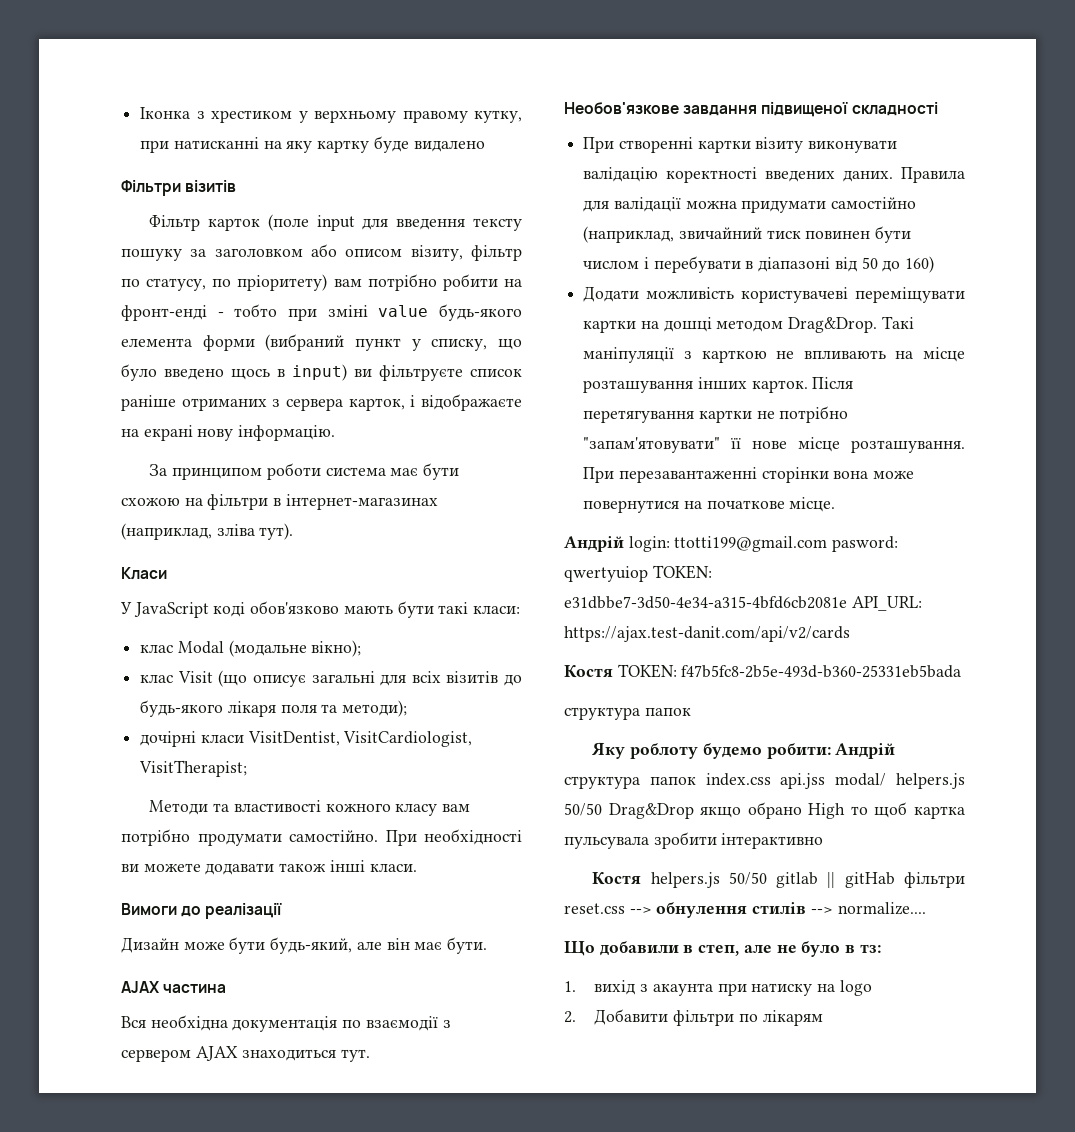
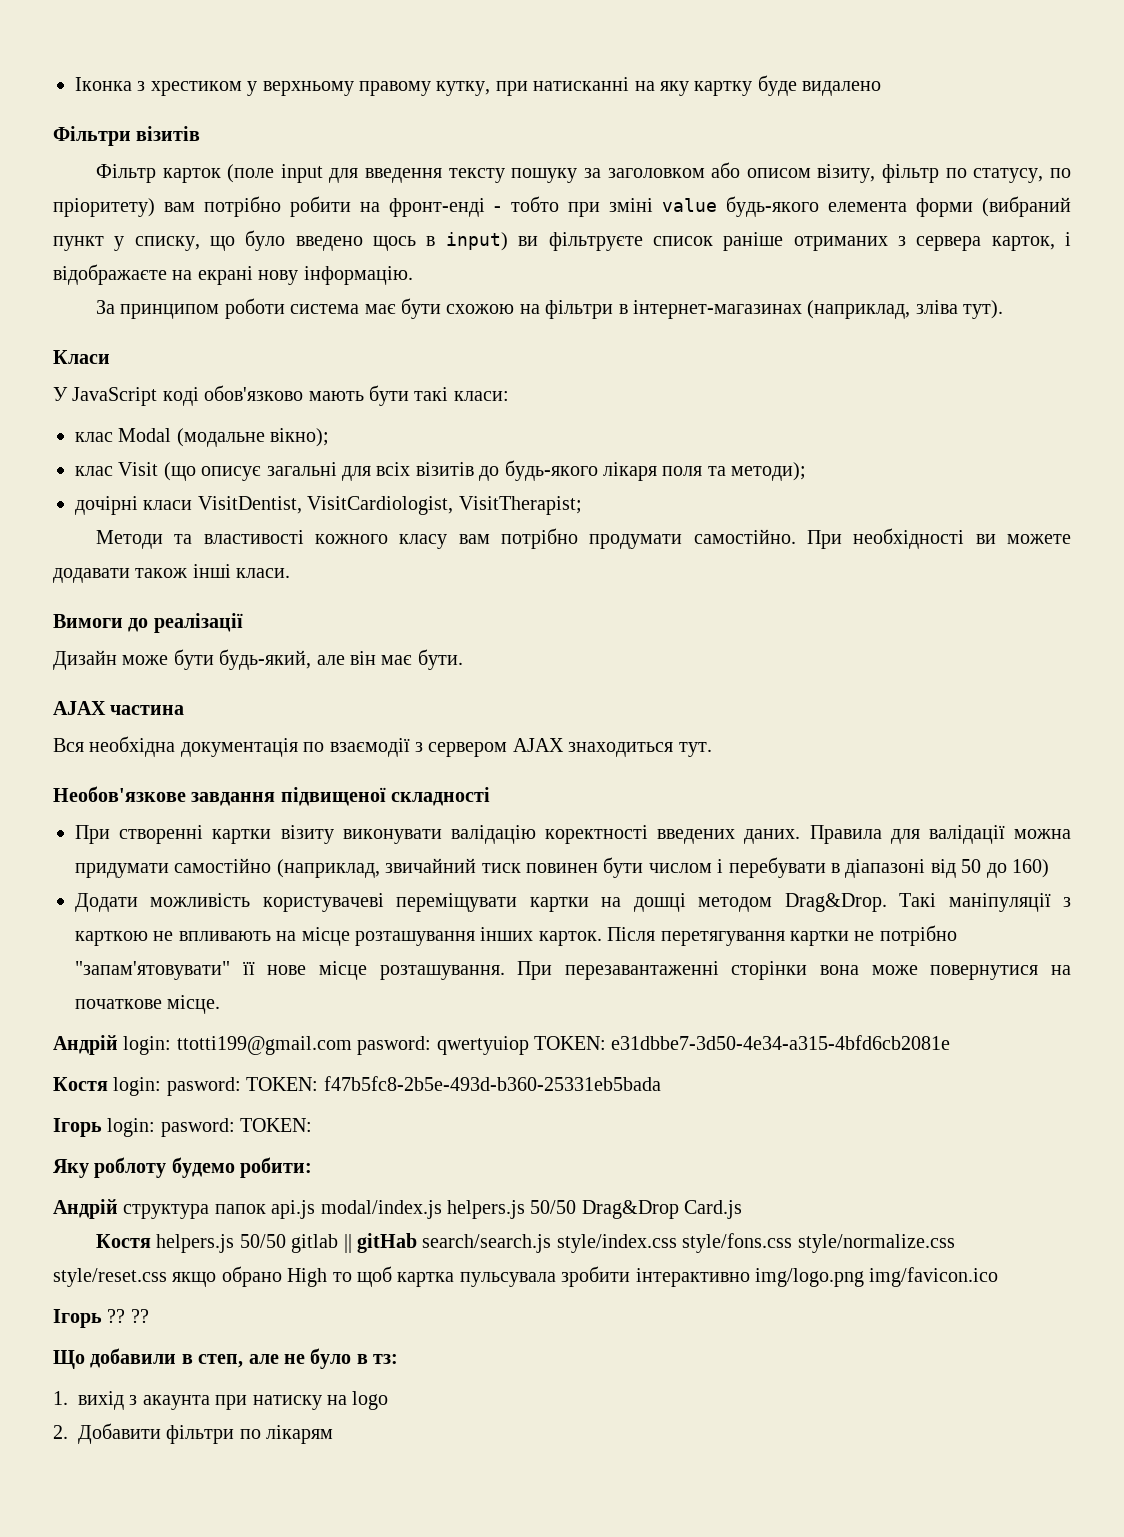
[851,596,922,611] [564,626,850,642] [564,665,613,678] API_URL: https://ajax.test-danit.com/api/v2/cards // Костя -> [53,1077,241,1096] // Костя login: pasword:
[564,707,691,720] структура папок -> [53,1118,313,1137] Ігорь login: pasword: TOKEN:
(831, 751) none -> (313, 1167) //
[705,773,965,789] [564,803,694,819] index.css api.jss modal/ helpers.js 50/50 Drag&Drop -> [271,1200,743,1219] [95,1233,955,1253] [53,1268,167,1287] api.js modal/index.js helpers.js 50/50 Drag&Drop Card.js // Костя helpers.js 50/50 gitlab || gitHab search/search.js style/index.css style/fons.css style/normalize.css style/reset.css
[592,872,965,888] [564,902,926,918] // Костя helpers.js 50/50 gitlab || gitHab фільтри reset.css --> обнулення стилів --> normalize.... -> [754,1267,999,1287] [53,1309,149,1328] img/logo.png img/favicon.ico // Ігорь ?? ??

